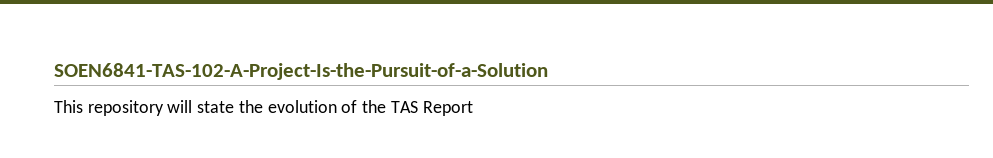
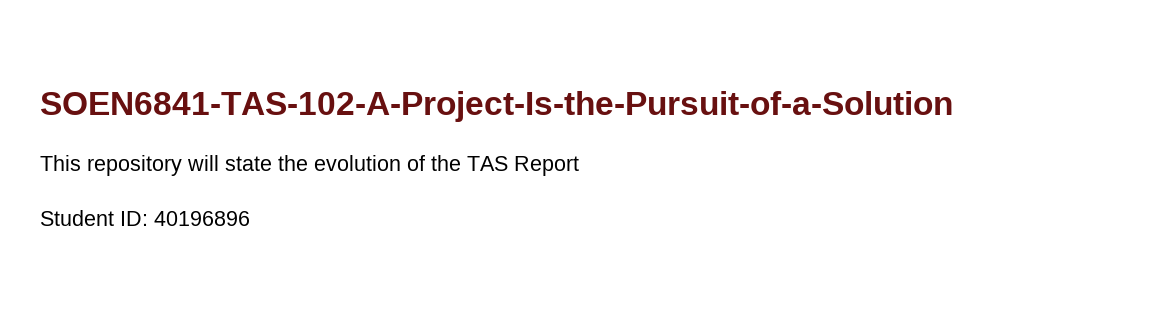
(473, 108) none -> [40,210,250,226] // Student ID: 40196896

